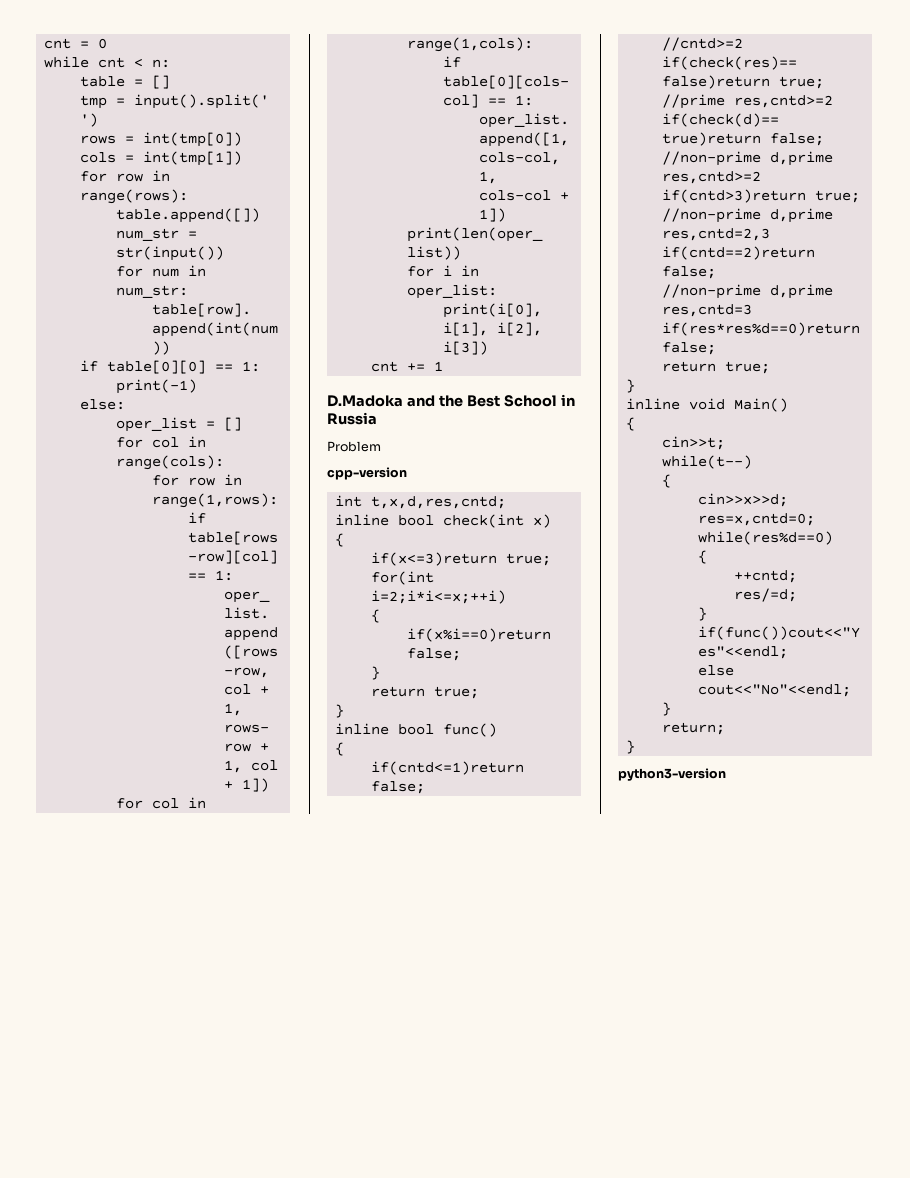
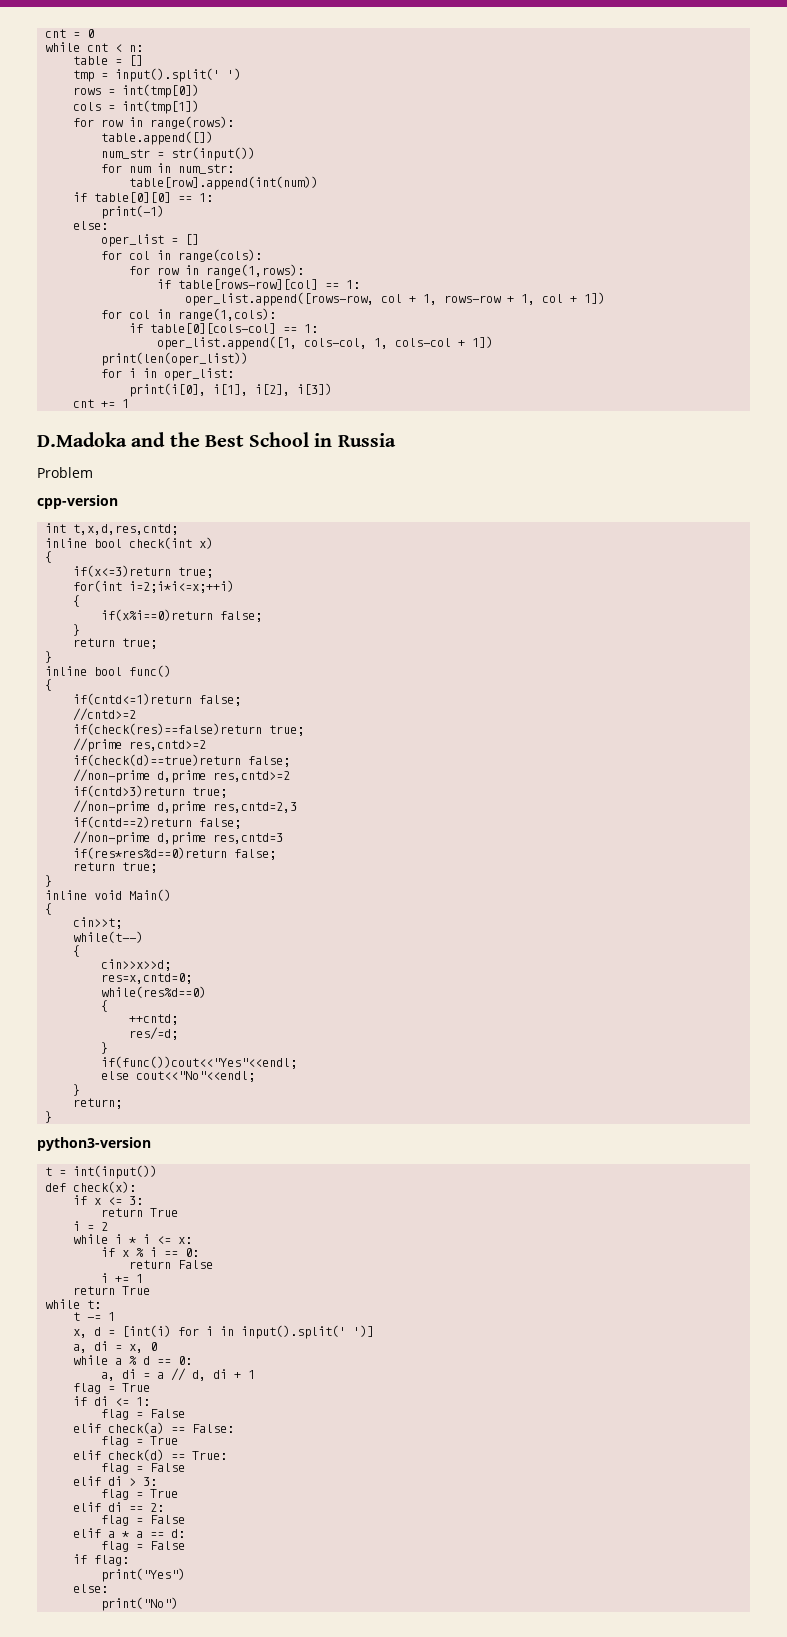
(726, 774) none -> [45,1165,158,1179] [45,1181,137,1193] [73,1195,144,1205] [101,1208,179,1217] [73,1221,109,1231] [73,1234,193,1244] [101,1247,200,1257] [129,1260,214,1269] [101,1273,144,1283] [73,1286,151,1295] [45,1299,102,1309] [73,1312,116,1321] [73,1325,375,1339] [73,1341,158,1353] [73,1355,193,1365] [101,1368,256,1381] [73,1383,151,1394] [73,1396,151,1406] [101,1409,186,1420] [73,1422,235,1434] [101,1436,179,1447] [73,1449,228,1461] [101,1463,186,1474] [73,1476,158,1486] [101,1489,179,1500] [73,1502,165,1512] [101,1515,186,1526] [73,1528,186,1538] [101,1541,186,1552] [73,1554,130,1566] [101,1568,186,1582] [73,1584,109,1593] [101,1597,179,1611] // t = int(input()) // def check(x): // if x <= 3: // return True // i = 2 // while i * i <= x: // if x % i == 0: // return False // i += 1 // return True // while t: // t -= 1 // x, d = [int(i) for i in input().split(' ')] // a, di = x, 0 // while a % d == 0: // a, di = a // d, di + 1 // flag = True // if di <= 1: // flag = False // elif check(a) == False: // flag = True // elif check(d) == True: // flag = False // elif di > 3: // flag = True // elif di == 2: // flag = False // elif a * a == d: // flag = False // if flag: // print("Yes") // else: // print("No")

